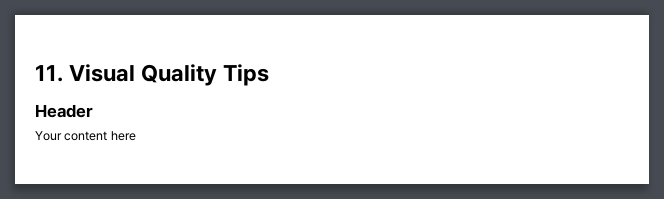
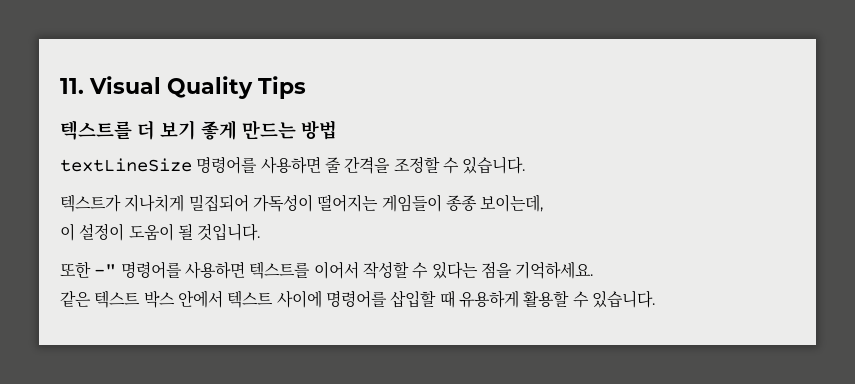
[35,104,93,118] [35,131,136,141] Header // Your content here -> [60,120,337,140] [60,156,526,174] [60,194,544,212] [60,223,261,241] [60,261,594,279] [60,290,655,308] 텍스트를 더 보기 좋게 만드는 방법 // textLineSize 명령어를 사용하면 줄 간격을 조정할 수 있습니다. // 텍스트가 지나치게 밀집되어 가독성이 떨어지는 게임들이 종종 보이는데, // 이 설정이 도움이 될 것입니다. // 또한 -" 명령어를 사용하면 텍스트를 이어서 작성할 수 있다는 점을 기억하세요. // 같은 텍스트 박스 안에서 텍스트 사이에 명령어를 삽입할 때 유용하게 활용할 수 있습니다.

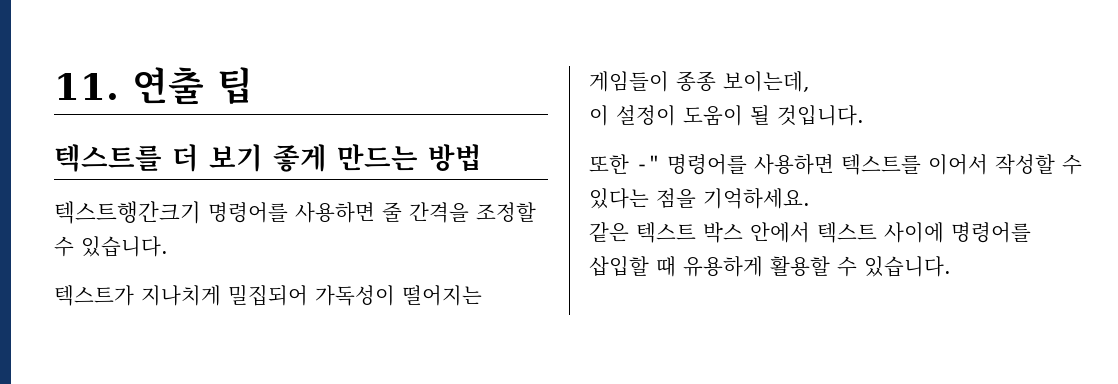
[89,76,306,99] Visual Quality Tips -> [132,67,253,105] 연출 팁
[60,158,192,172] textLineSize -> [54,201,201,224] 텍스트행간크기

